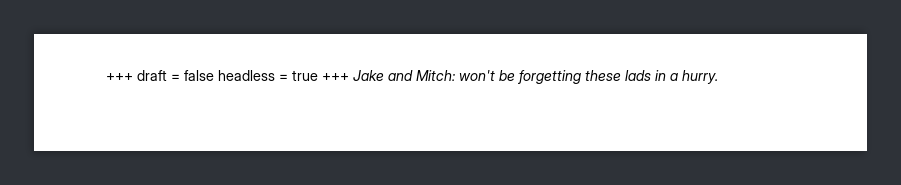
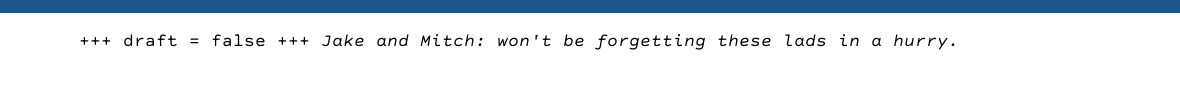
[217,70,318,81] headless = true -> (266, 40) none

